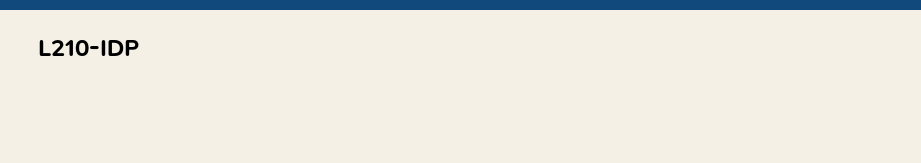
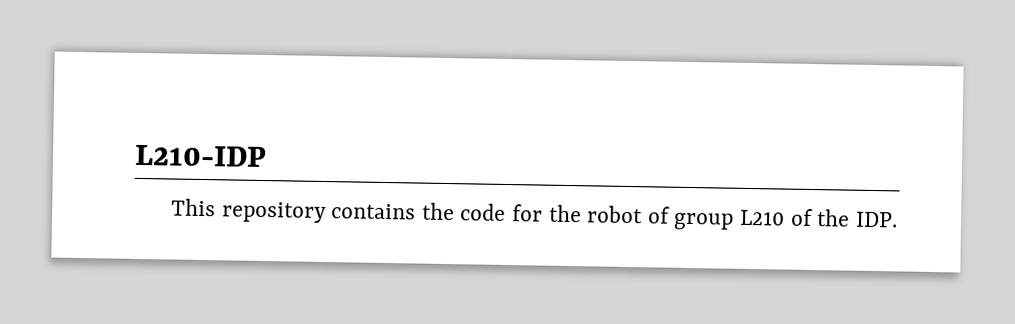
(139, 48) none -> [170,198,898,231] // This repository contains the code for the robot of group L210 of the IDP.

